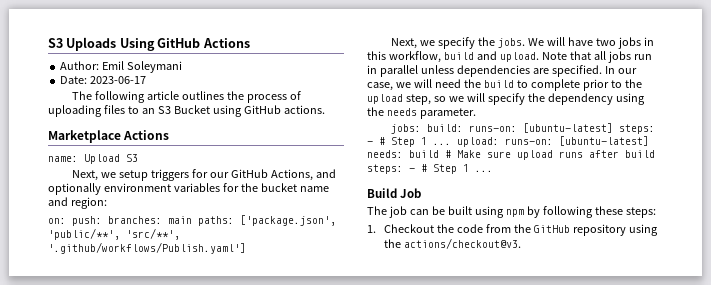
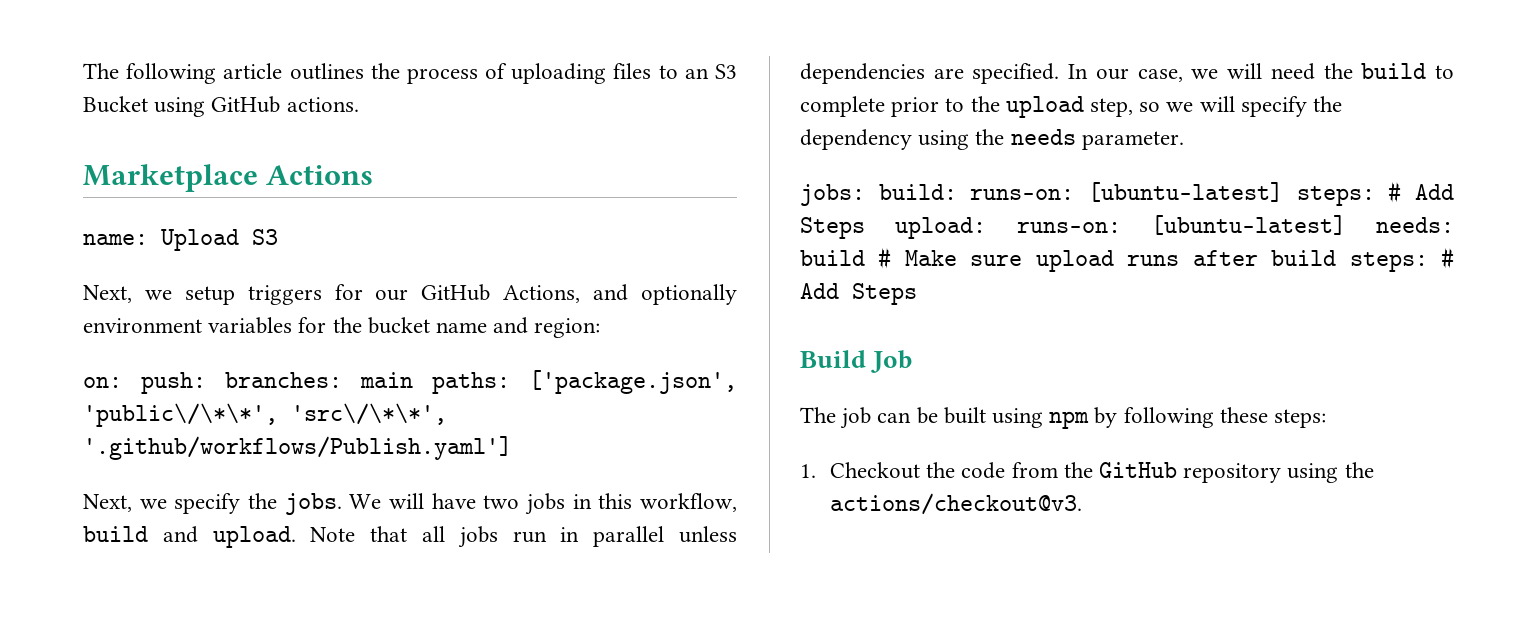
[48,37,250,51] [60,61,183,73] [60,76,147,84] S3 Uploads Using GitHub Actions // Author: Emil Soleymani // Date: 2023-06-17 // -> (83, 71) none
[48,228,180,240] 'public/**', 'src/**', -> [83,403,447,427] 'public\/\*\*', 'src\/\*\*',
[367,137,451,147] - # Step 1 ... -> [1388,181,1454,203] [800,217,865,239] # Add Steps
[409,164,493,174] - # Step 1 ... -> [1441,247,1454,269] [800,283,917,305] # Add Steps

